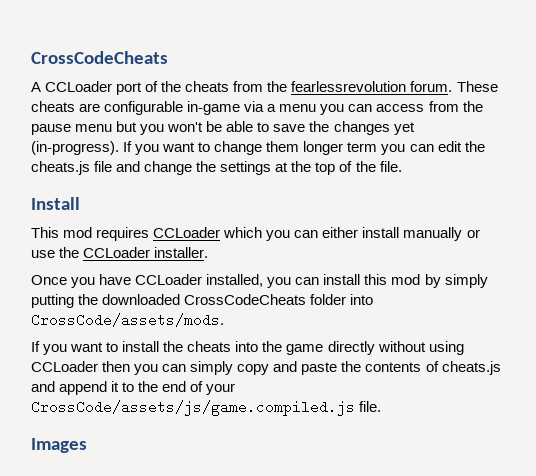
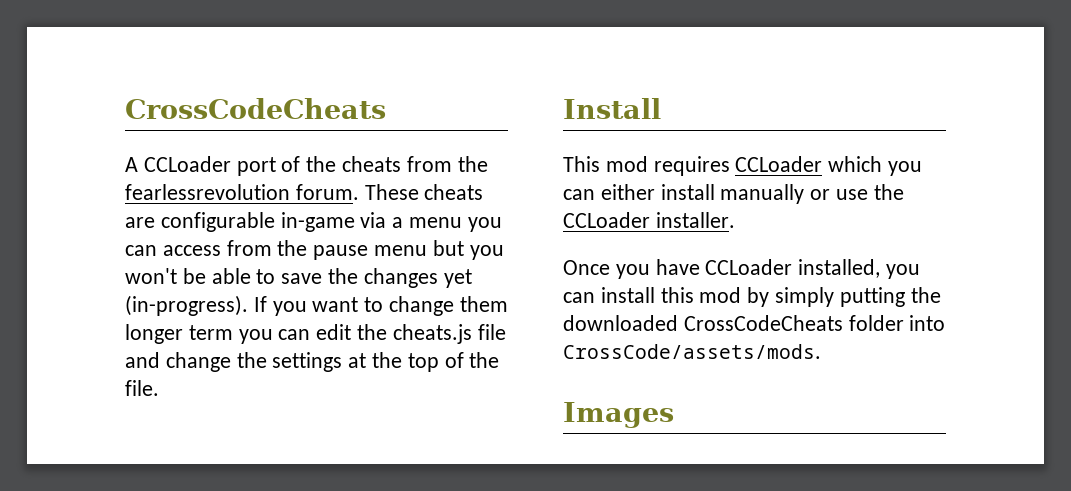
[31,341,464,355] [31,361,501,375] [31,381,236,395] [31,400,382,416] // If you want to install the cheats into the game directly without using CCLoader then you can simply copy and paste the contents of cheats.js and append it to the end of your CrossCode/assets/js/game.compiled.js file. -> (821, 351) none

